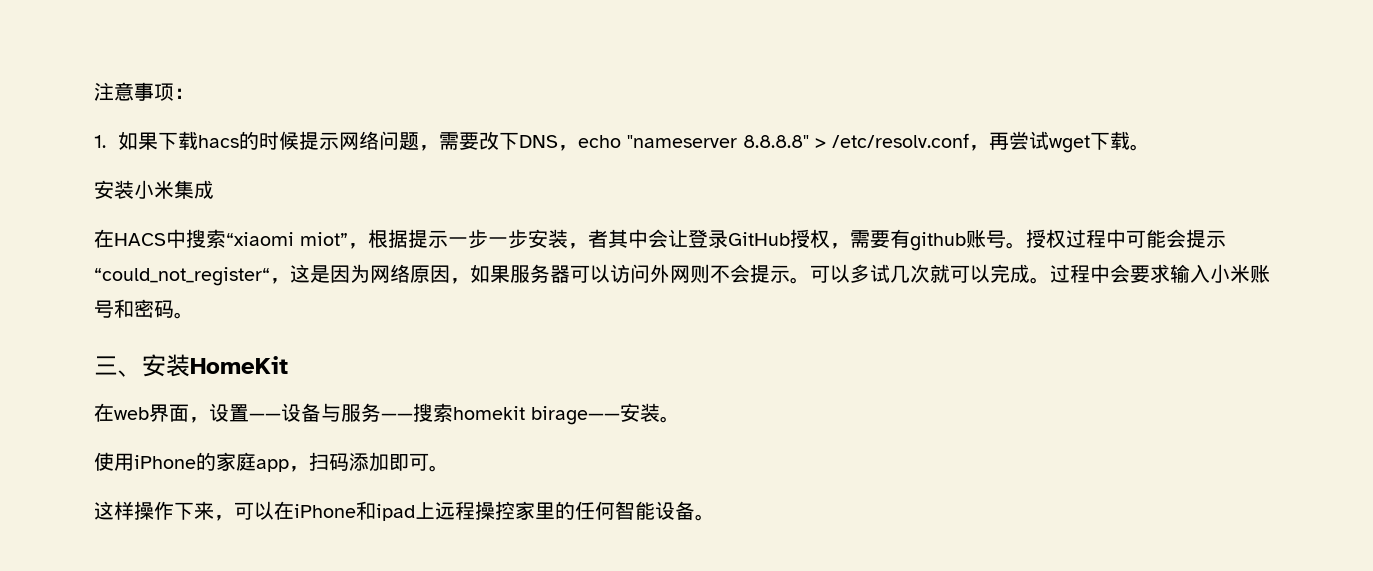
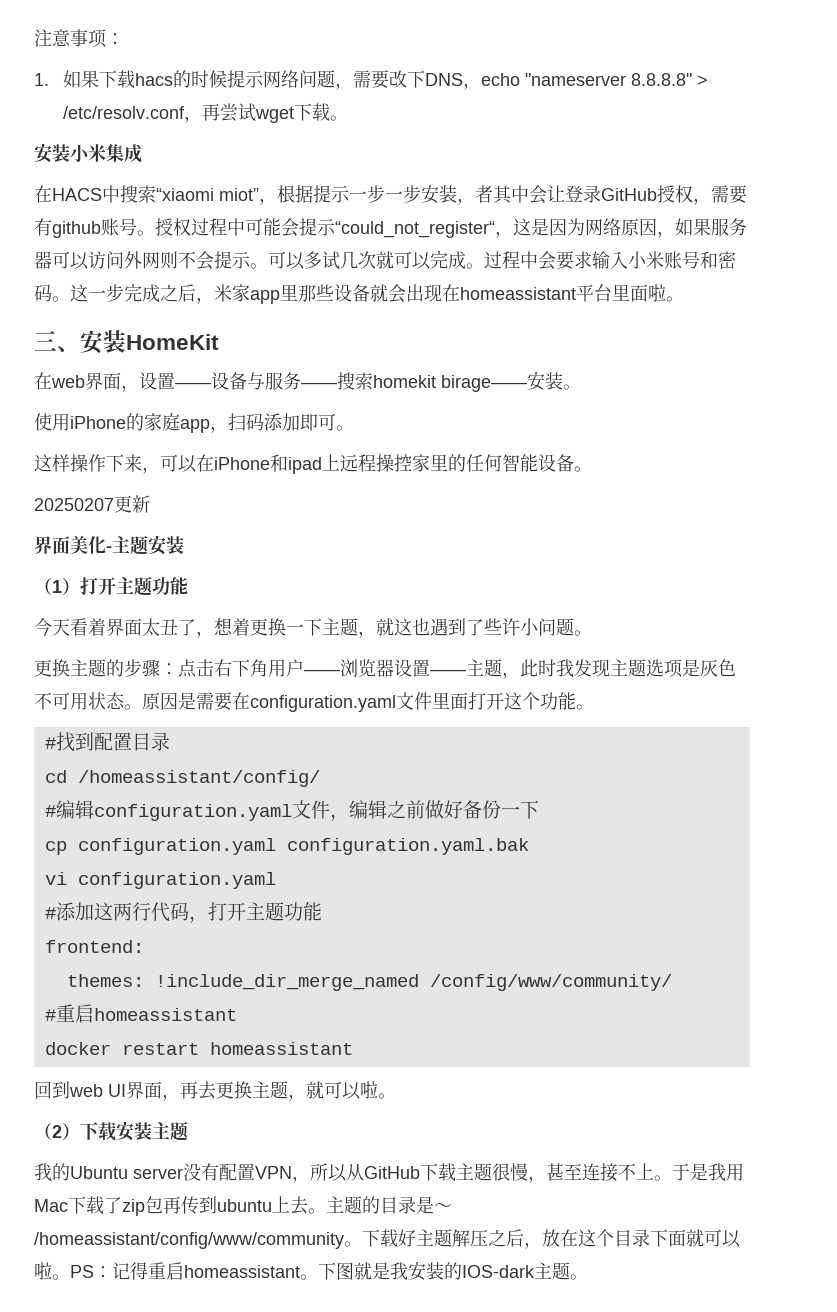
(194, 315) none -> [70,283,684,304] 这一步完成之后，米家app里那些设备就会出现在homeassistant平台里面啦。
(715, 517) none -> [34,495,150,513] [34,535,184,555] [34,576,188,596] [34,617,592,638] [34,659,736,679] [34,692,594,712] [44,732,170,752] [44,770,320,787] [44,800,539,821] [44,838,529,855] [44,872,276,889] [44,902,322,923] [44,940,144,953] [66,974,672,991] [44,1004,237,1023] [44,1042,353,1055] [34,1081,396,1101] [34,1121,188,1141] [34,1163,744,1183] [34,1196,452,1216] [34,1229,741,1249] [34,1261,588,1281] // 20250207更新 // 界面美化-主题安装 // （1）打开主题功能 // 今天看着界面太丑了，想着更换一下主题，就这也遇到了些许小问题。 // 更换主题的步骤：点击右下角用户——浏览器设置——主题，此时我发现主题选项是灰色不可用状态。原因是需要在configuration.yaml文件里面打开这个功能。 // #找到配置目录 // cd /homeassistant/config/ // #编辑configuration.yaml文件，编辑之前做好备份一下 // cp configuration.yaml configuration.yaml.bak // vi configuration.yaml // #添加这两行代码，打开主题功能 // frontend: // themes: !include_dir_merge_named /config/www/community/ // #重启homeassistant // docker restart homeassistant // 回到web UI界面，再去更换主题，就可以啦。 // （2）下载安装主题 // 我的Ubuntu server没有配置VPN，所以从GitHub下载主题很慢，甚至连接不上。于是我用Mac下载了zip包再传到ubuntu上去。主题的目录是～/homeassistant/config/www/community。下载好主题解压之后，放在这个目录下面就可以啦。PS：记得重启homeassistant。下图就是我安装的IOS-dark主题。

